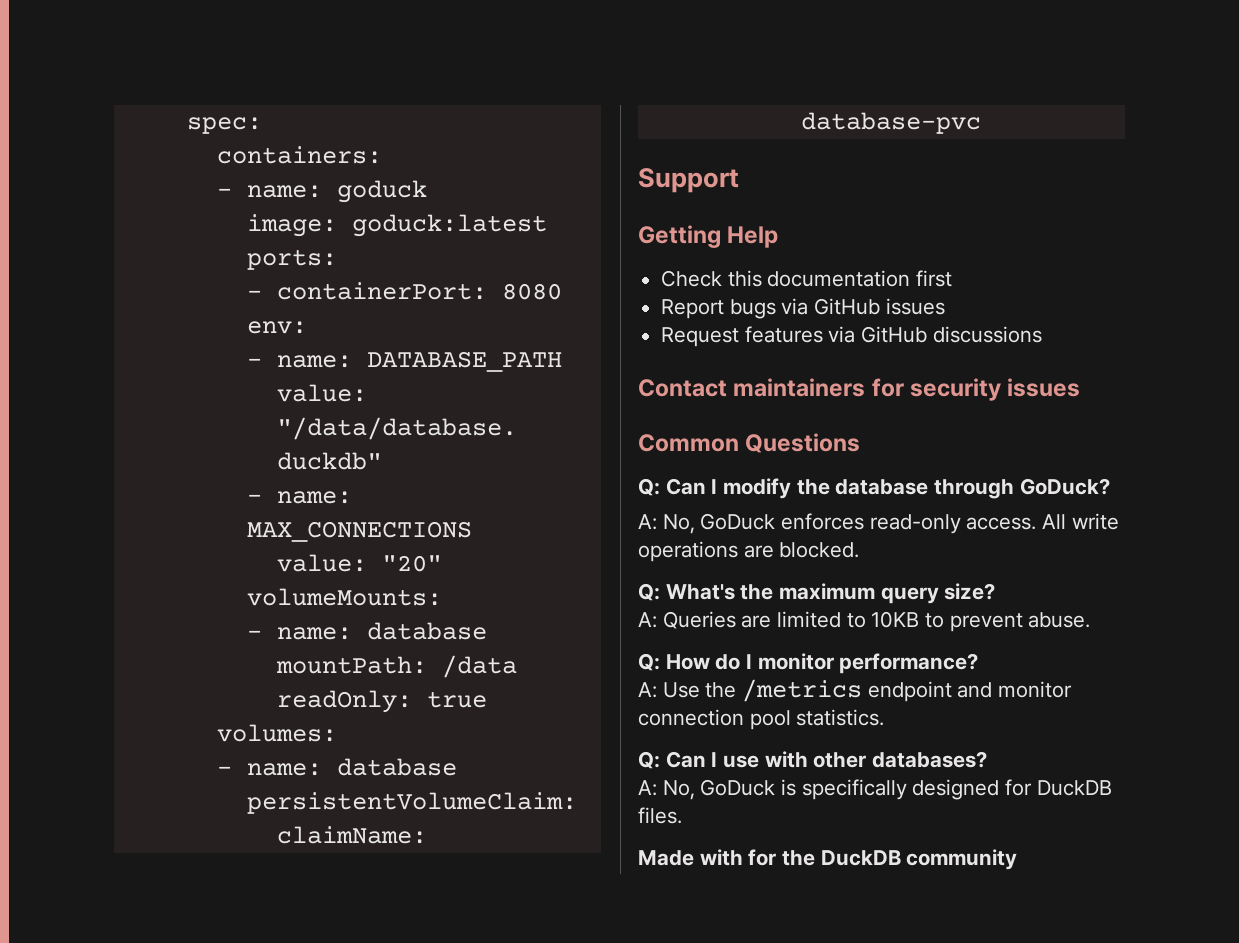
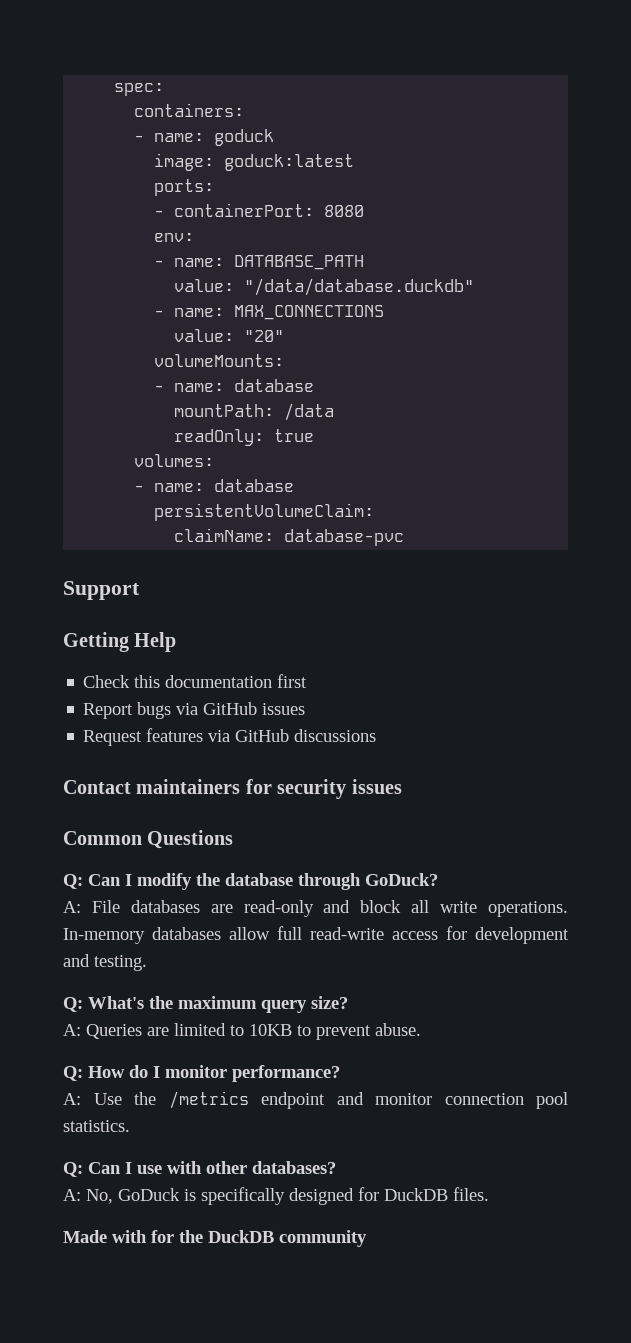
[662,513,1119,534] [638,541,860,562] No, GoDuck enforces read-only access. All write operations are blocked. -> [91,900,569,917] [63,926,569,944] [63,954,147,971] File databases are read-only and block all write operations. In-memory databases allow full read-write access for development and testing.

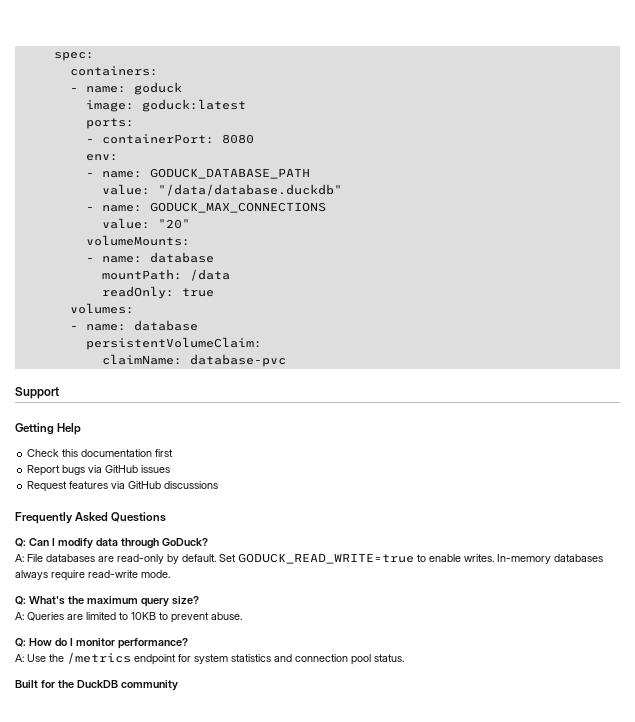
[234,255,365,270] DATABASE_PATH -> [149,168,310,179] GODUCK_DATABASE_PATH
[234,305,385,320] MAX_CONNECTIONS -> [149,202,326,213] GODUCK_MAX_CONNECTIONS
[63,779,402,799] [63,831,142,845] Contact maintainers for security issues // Common -> [15,512,109,524] Frequently Asked
[196,873,293,886] the database -> [96,538,118,546] data
[323,900,569,917] [63,926,569,944] [63,954,147,971] and block all write operations. In-memory databases allow full read-write access for development and testing. -> [167,553,603,564] [15,570,170,581] by default. Set GODUCK_READ_WRITE=true to enable writes. In-memory databases always require read-write mode.
[336,1092,568,1109] [63,1120,130,1132] [63,1161,336,1177] [63,1187,489,1205] [63,1230,147,1243] and monitor connection pool statistics. // Q: Can I use with other databases? // A: No, GoDuck is specifically designed for DuckDB files. // Made with -> [178,654,404,665] [15,680,38,688] for system statistics and connection pool status. // Built

